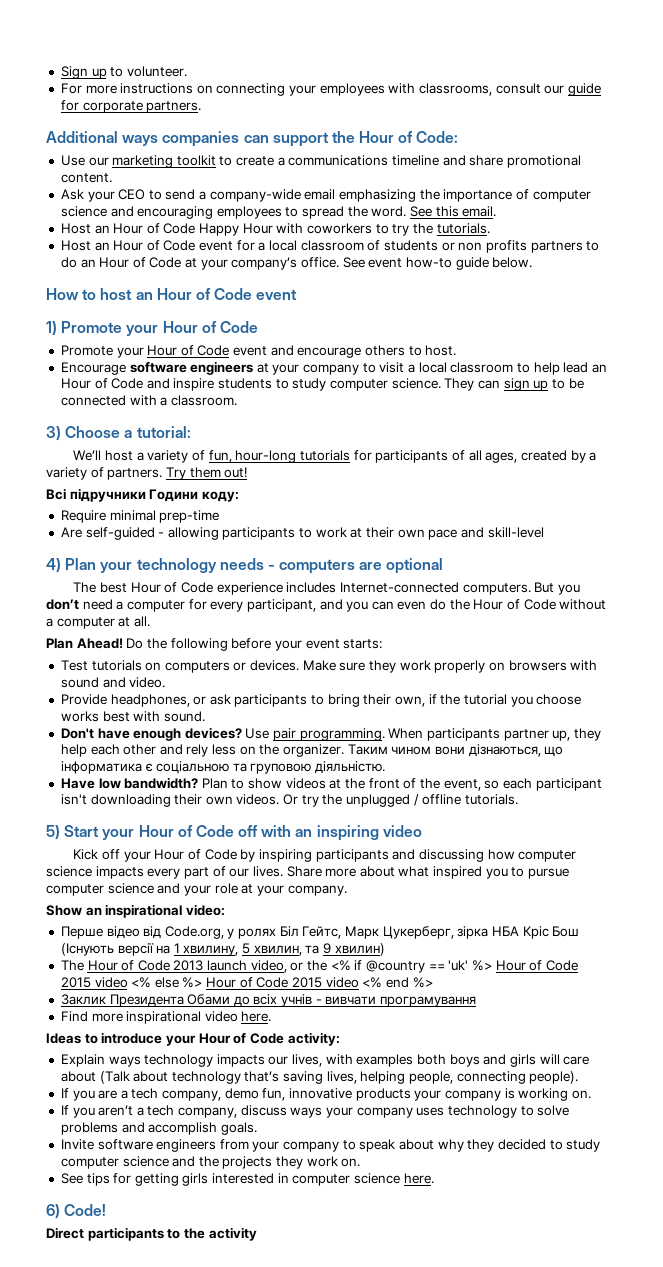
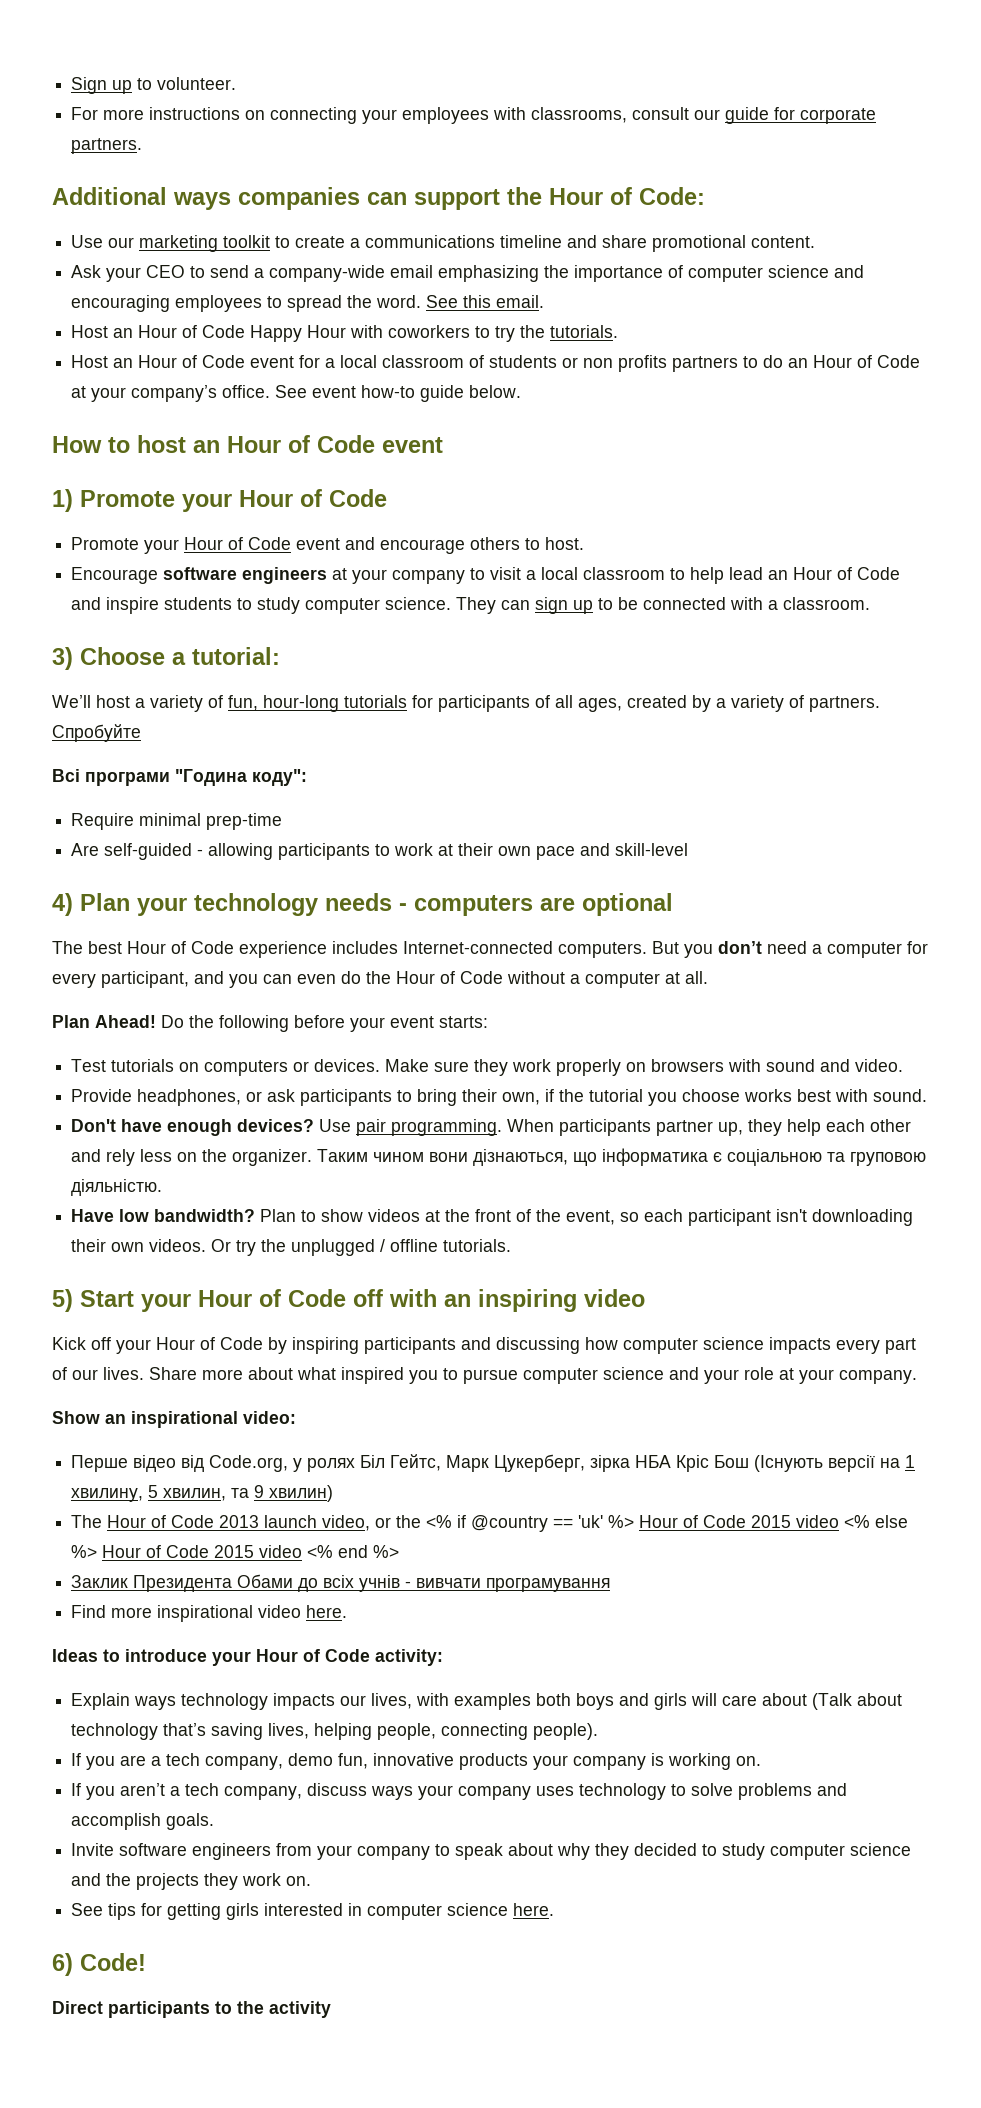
[165,467,248,480] [46,488,239,502] Try them out! // Всі підручники Години коду: -> [52,724,141,742] [52,769,307,786] Спробуйте // Всі програми "Година коду":

